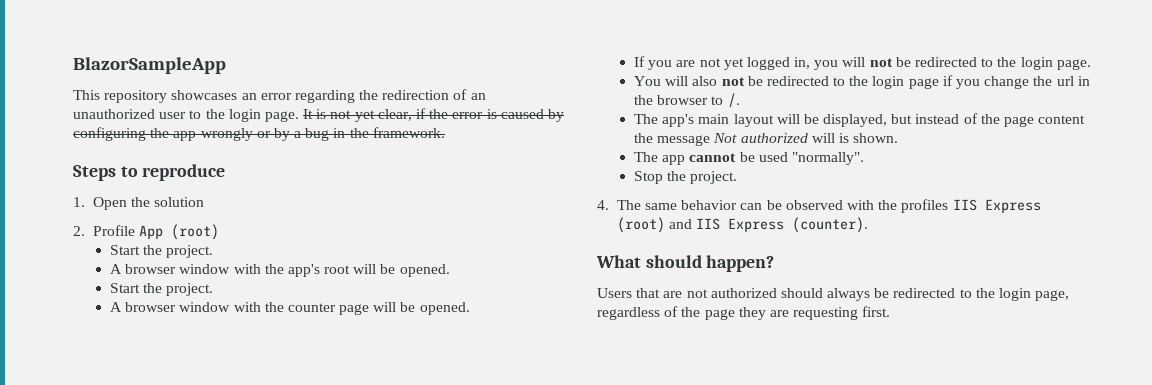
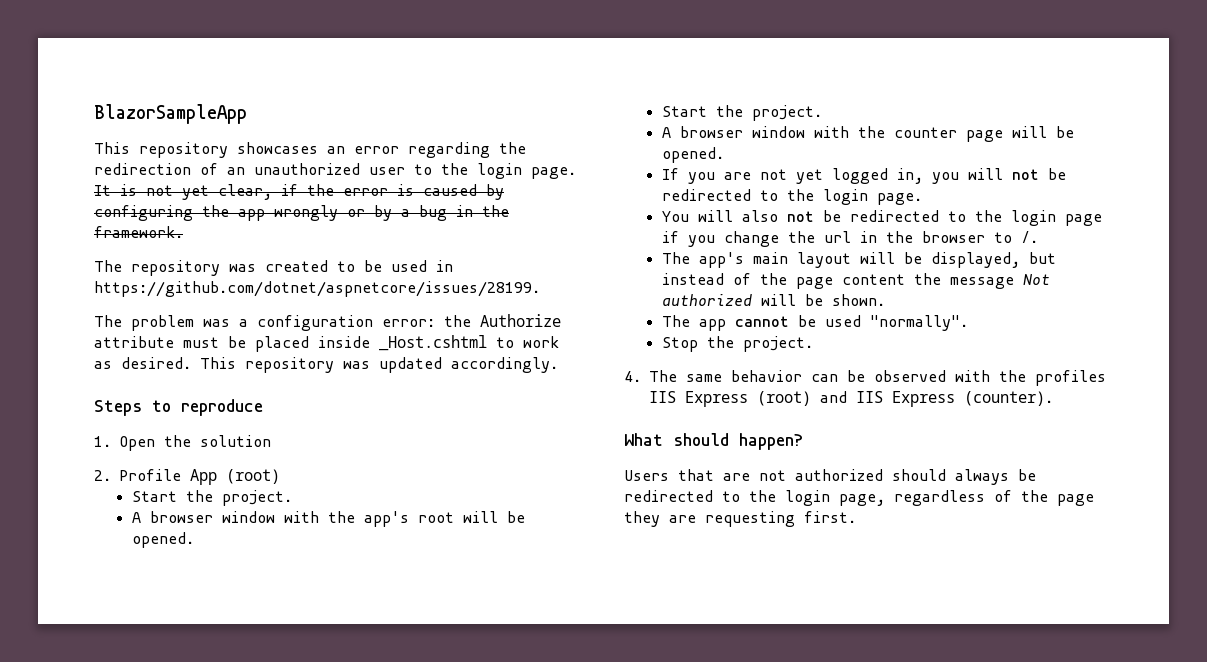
(445, 132) none -> [94,260,453,276] [94,281,540,297] [94,314,561,331] [94,335,559,352] [94,357,558,373] // The repository was created to be used in https://github.com/dotnet/aspnetcore/issues/28199. // The problem was a configuration error: the Authorize attribute must be placed inside _Host.cshtml to work as desired. This repository was updated accordingly.
[838,133,849,143] is -> [804,294,823,306] be

